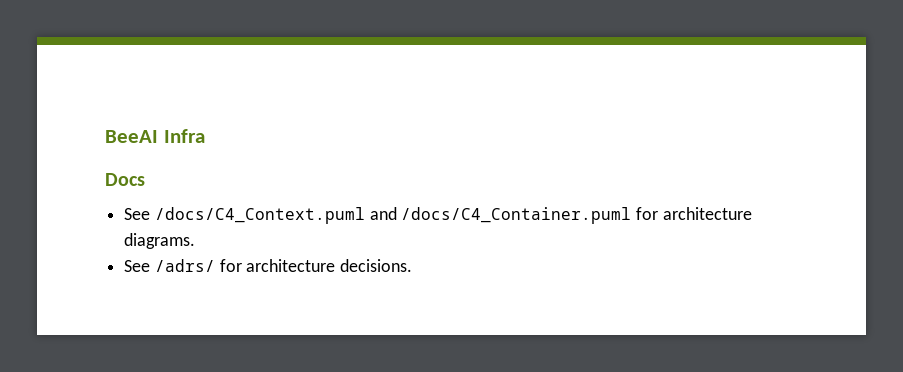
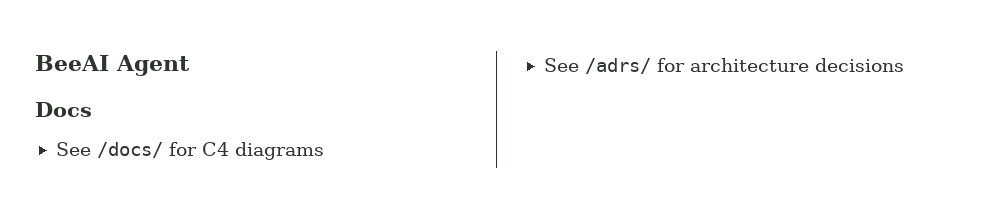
[163,129,205,143] Infra -> [116,55,190,76] Agent
[154,207,752,224] [124,233,196,249] /docs/C4_Context.puml and /docs/C4_Container.puml for architecture diagrams. -> [96,142,324,160] /docs/ for C4 diagrams
[340,259,413,272] decisions. -> [814,58,904,72] decisions

